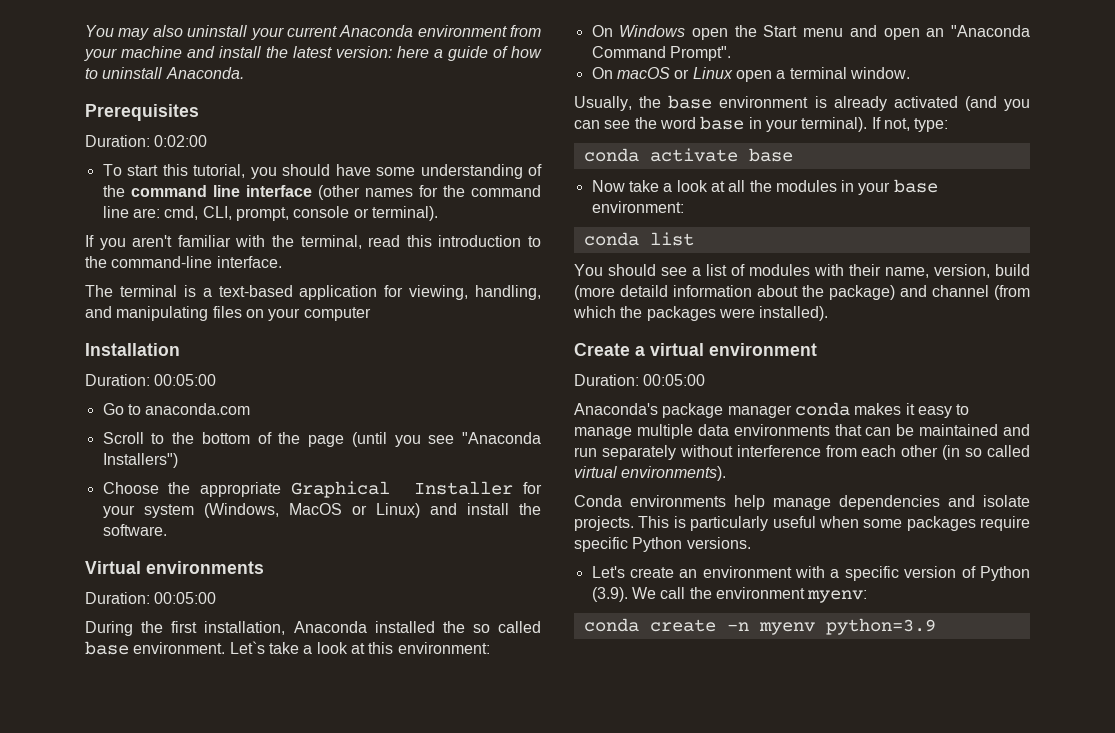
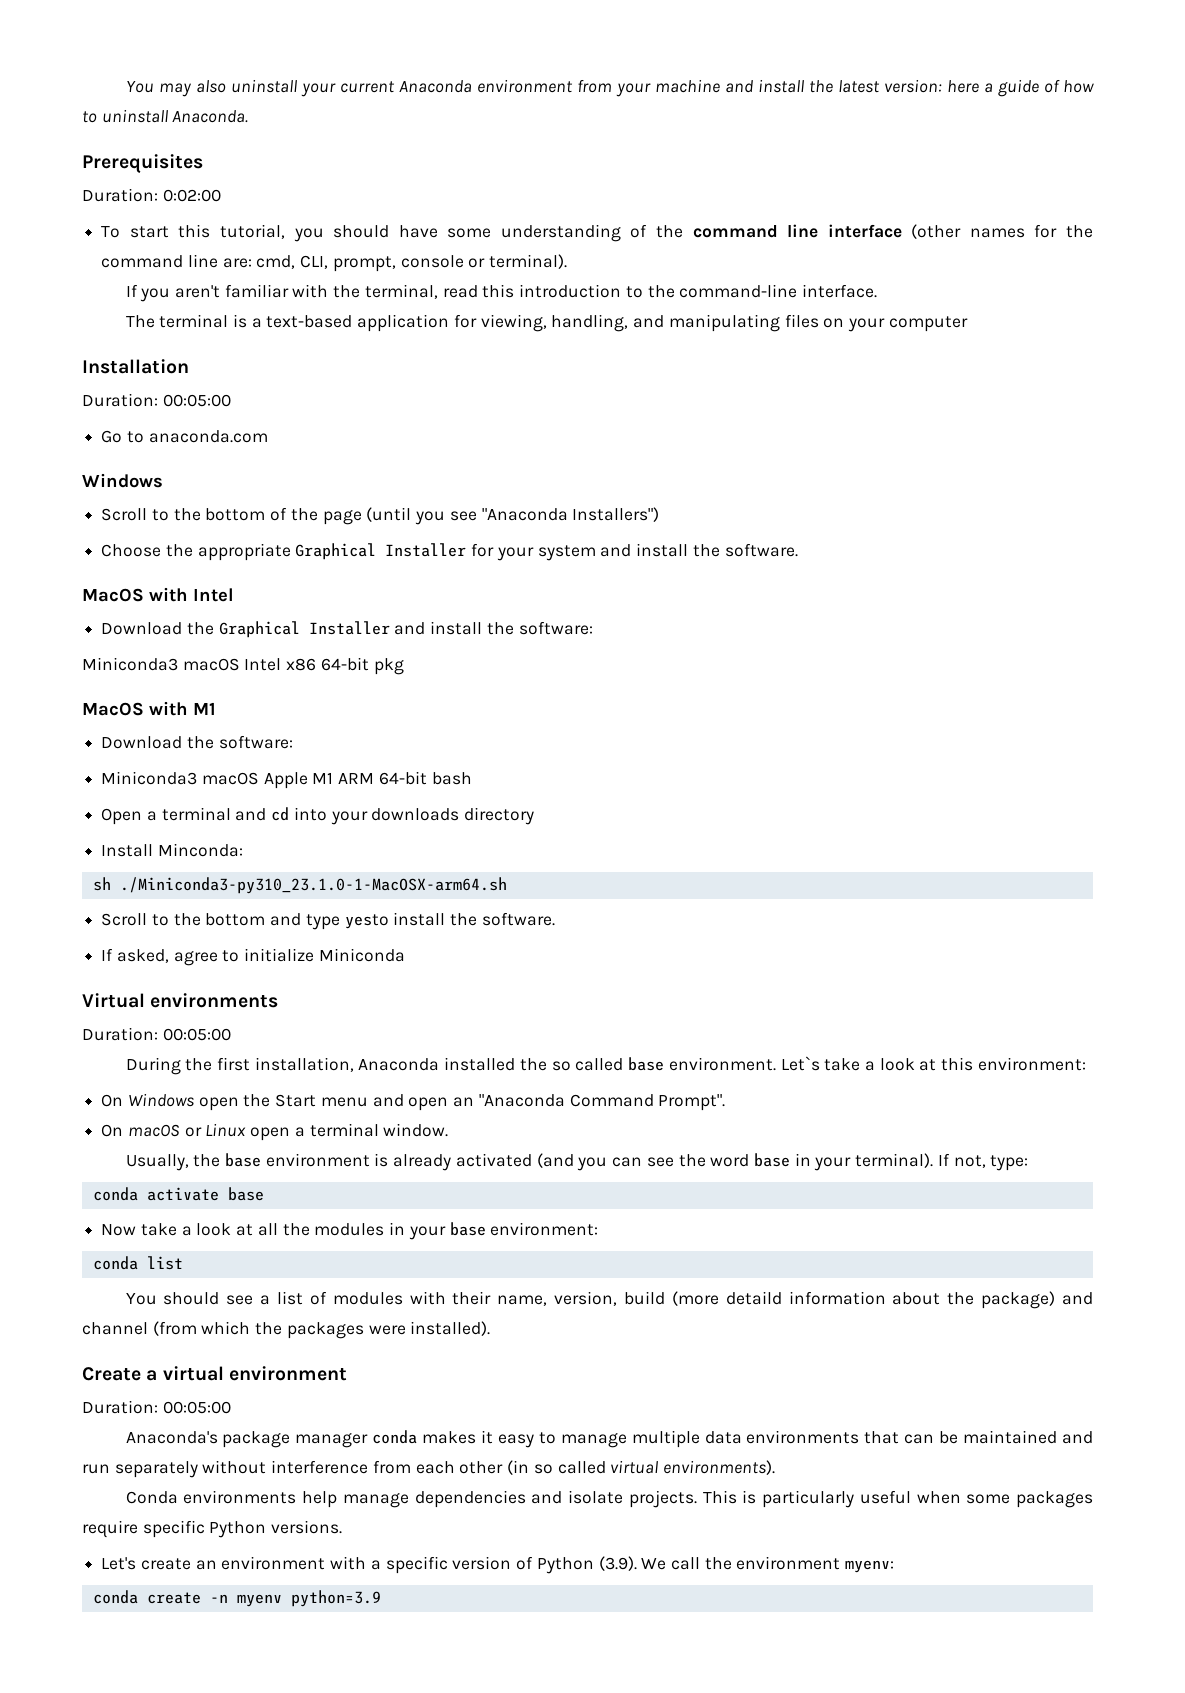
(251, 409) none -> [82,473,163,488] // Windows
[203,503,420,518] (Windows, MacOS or Linux) -> (596, 553) none
(167, 530) none -> [82,587,234,602] [101,621,593,638] [82,657,404,675] [82,701,216,716] [101,735,293,749] [101,771,472,789] [101,807,535,825] [101,843,243,857] [92,877,507,894] [101,912,555,930] [101,948,405,966] // MacOS with Intel // Download the Graphical Installer and install the software: // Miniconda3 macOS Intel x86 64-bit pkg // MacOS with M1 // Download the software: // Miniconda3 macOS Apple M1 ARM 64-bit bash // Open a terminal and cd into your downloads directory // Install Minconda: // sh ./Miniconda3-py310_23.1.0-1-MacOSX-arm64.sh // Scroll to the bottom and type yesto install the software. // If asked, agree to initialize Miniconda

